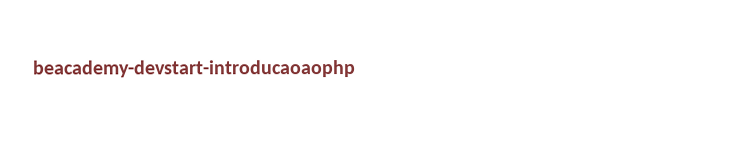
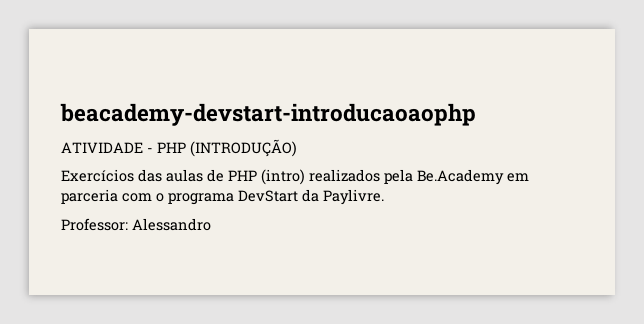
(356, 69) none -> [61,139,297,157] [61,169,529,185] [61,189,384,205] [61,218,211,231] // ATIVIDADE - PHP (INTRODUÇÃO) // Exercícios das aulas de PHP (intro) realizados pela Be.Academy em parceria com o programa DevStart da Paylivre. // Professor: Alessandro

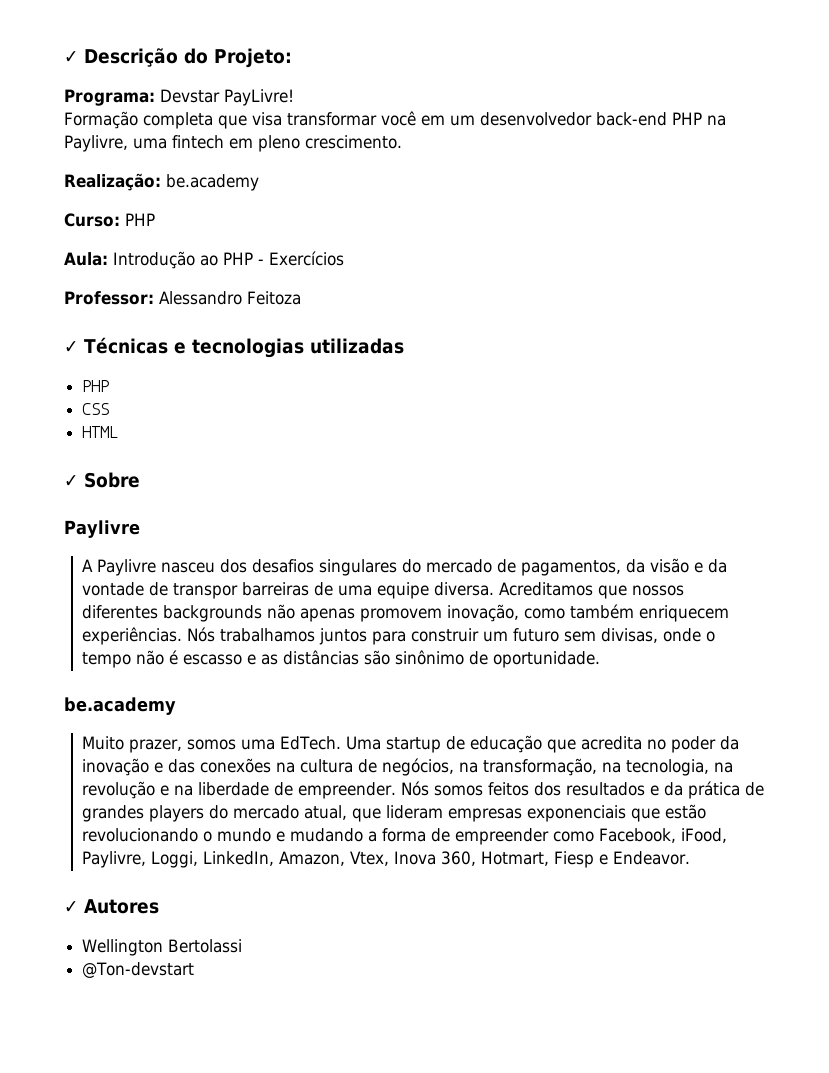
[60,103,476,126] [61,139,297,157] [61,169,529,185] [61,189,384,205] [61,218,211,231] beacademy-devstart-introducaoaophp // ATIVIDADE - PHP (INTRODUÇÃO) // Exercícios das aulas de PHP (intro) realizados pela Be.Academy em parceria com o programa DevStart da Paylivre. // Professor: Alessandro -> [64,48,292,68] [64,89,294,106] [64,111,726,129] [64,135,402,152] [64,173,259,191] [64,213,155,227] [64,251,344,269] [64,291,301,305] [64,337,404,358] [82,380,110,392] [82,403,110,415] [82,426,119,438] [64,472,140,488] [64,520,140,538] [82,558,728,576] [82,582,685,599] [82,604,730,622] [82,627,716,645] [82,650,601,668] [64,697,176,715] [82,735,740,753] [82,758,734,776] [82,781,765,799] [82,804,707,822] [82,828,728,845] [82,851,691,868] [64,899,159,914] [82,939,243,956] [82,962,195,978] ✓ Descrição do Projeto: // Programa: Devstar PayLivre! // Formação completa que visa transformar você em um desenvolvedor back-end PHP na Paylivre, uma fintech em pleno crescimento. // Realização: be.academy // Curso: PHP // Aula: Introdução ao PHP - Exercícios // Professor: Alessandro Feitoza // ✓ Técnicas e tecnologias utilizadas // PHP // CSS // HTML // ✓ Sobre // Paylivre // A Paylivre nasceu dos desafios singulares do mercado de pagamentos, da visão e da vontade de transpor barreiras de uma equipe diversa. Acreditamos que nossos diferentes backgrounds não apenas promovem inovação, como também enriquecem experiências. Nós trabalhamos juntos para construir um futuro sem divisas, onde o tempo não é escasso e as distâncias são sinônimo de oportunidade. // be.academy // Muito prazer, somos uma EdTech. Uma startup de educação que acredita no poder da inovação e das conexões na cultura de negócios, na transformação, na tecnologia, na revolução e na liberdade de empreender. Nós somos feitos dos resultados e da prática de grandes players do mercado atual, que lideram empresas exponenciais que estão revolucionando o mundo e mudando a forma de empreender como Facebook, iFood, Paylivre, Loggi, LinkedIn, Amazon, Vtex, Inova 360, Hotmart, Fiesp e Endeavor. // ✓ Autores // Wellington Bertolassi // @Ton-devstart

